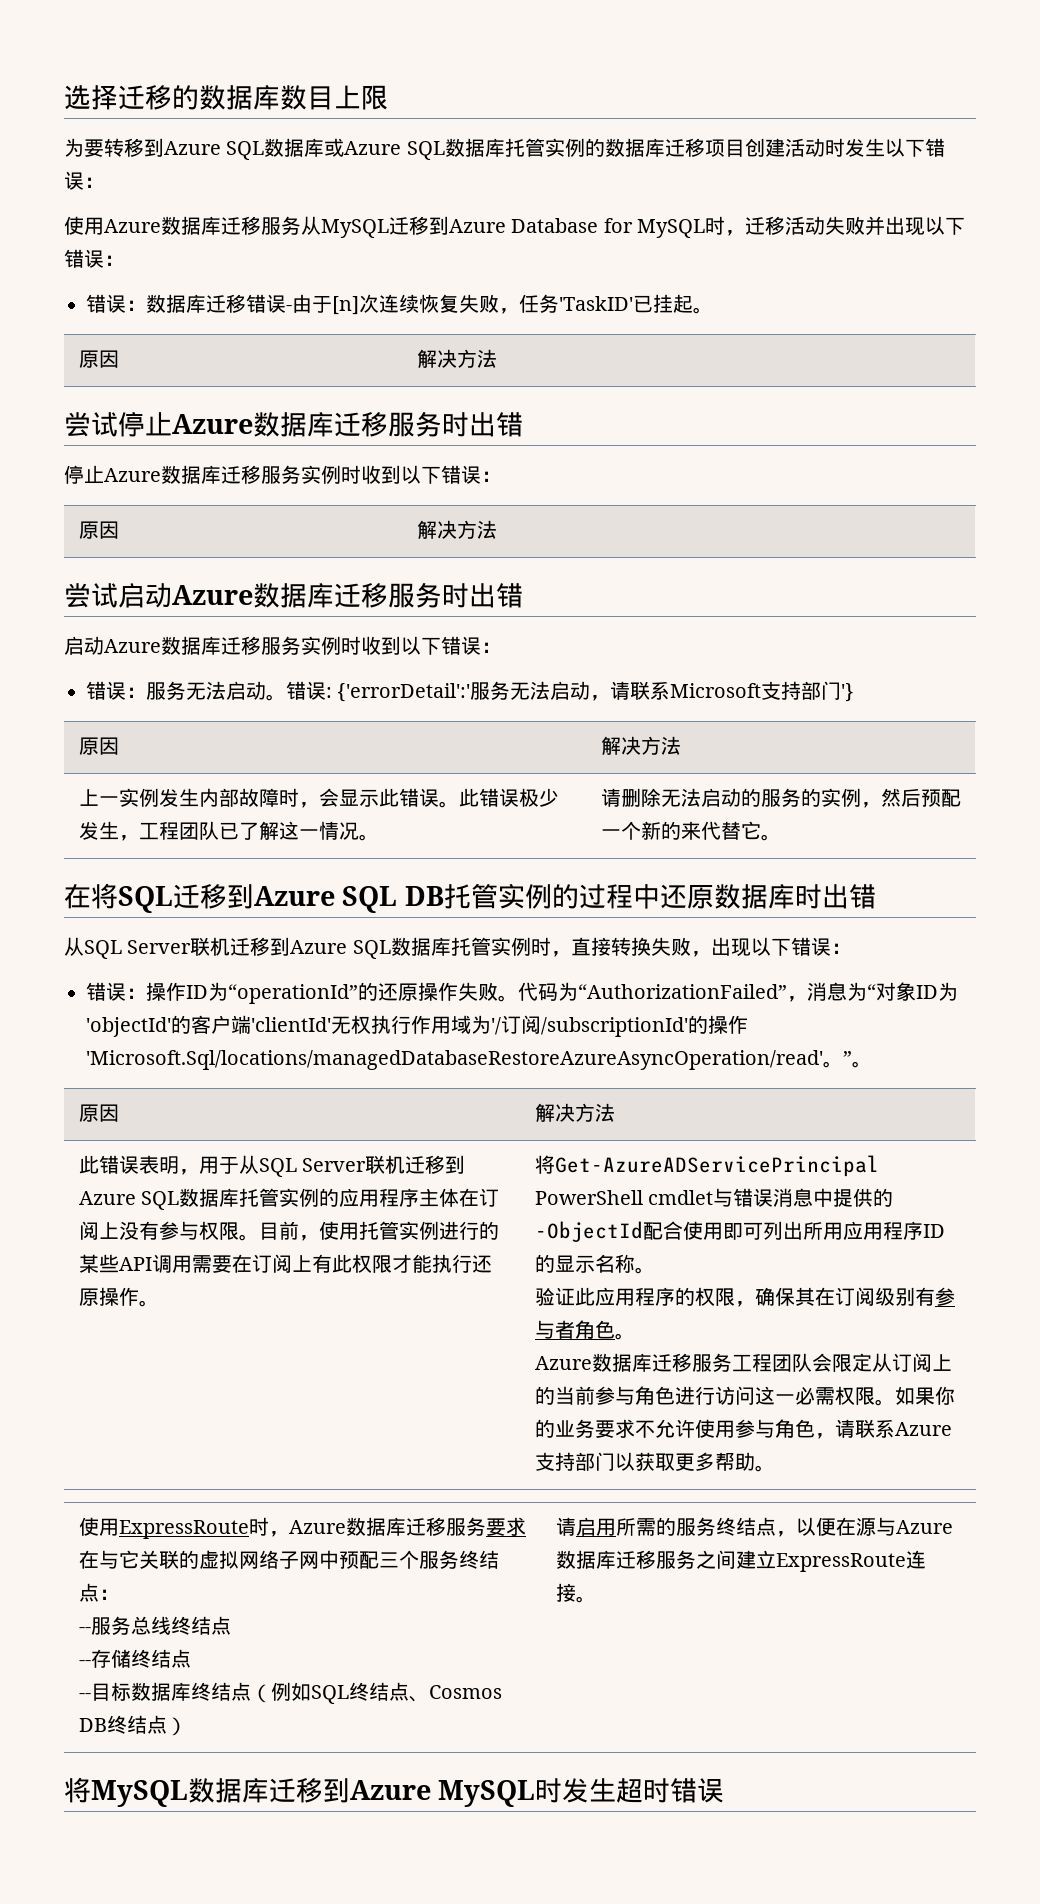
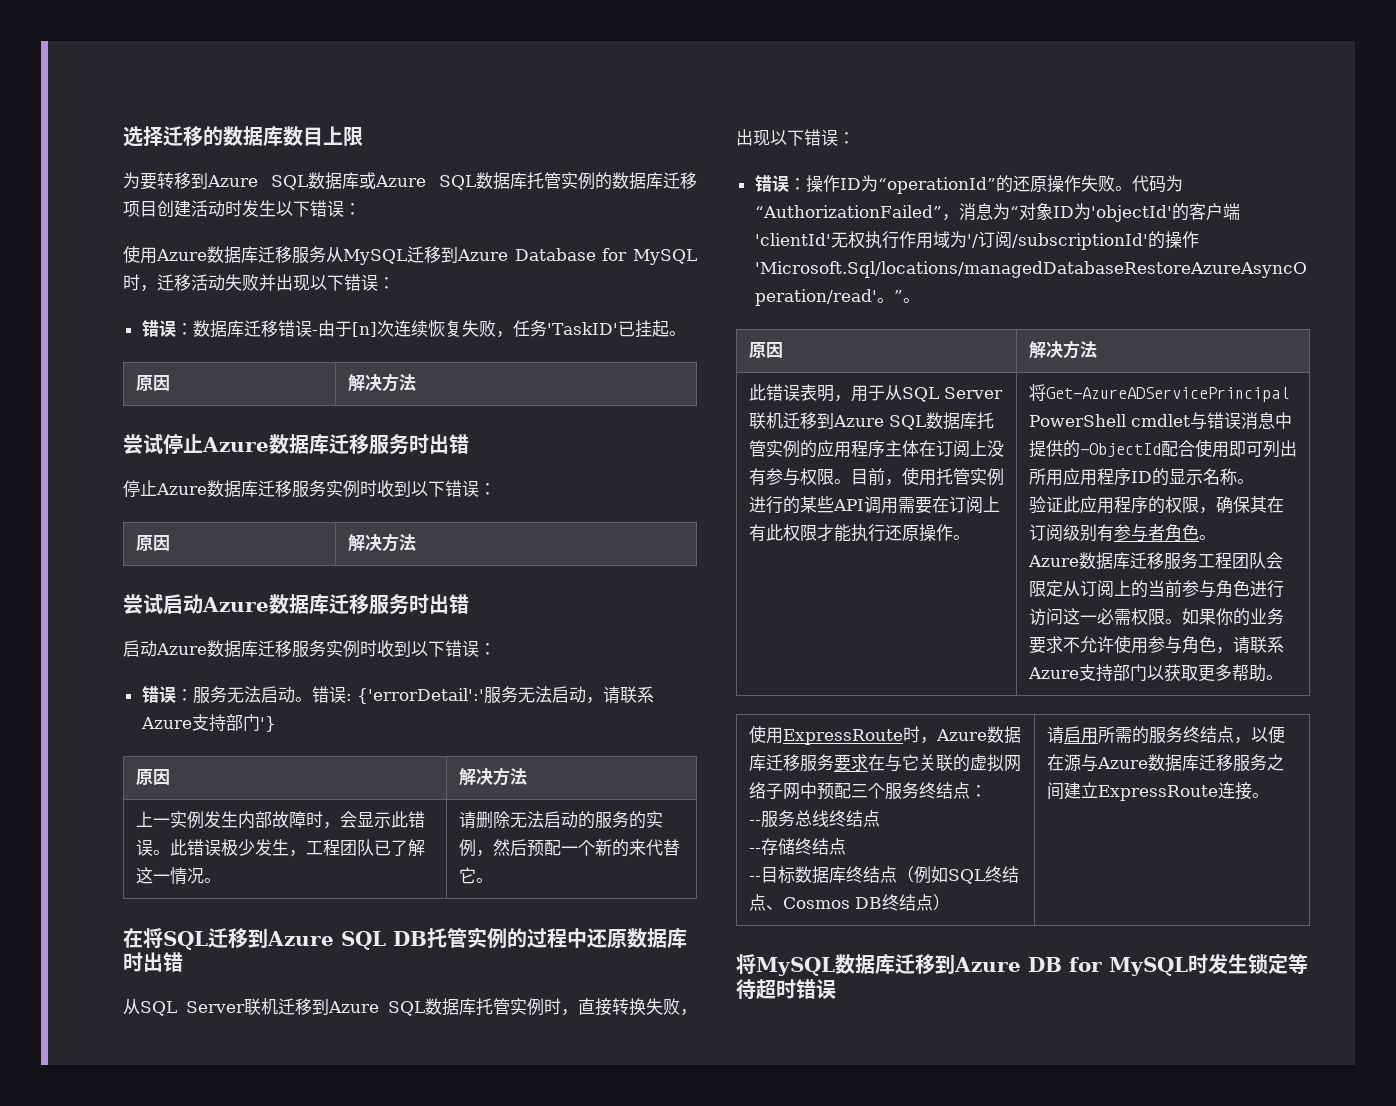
[670,683,762,698] Microsoft -> [140,717,192,729] Azure
(431, 1790) none -> [1028,957,1102,972] DB for
(617, 1790) none -> [1248,954,1308,974] [736,979,756,999] 锁定等待

